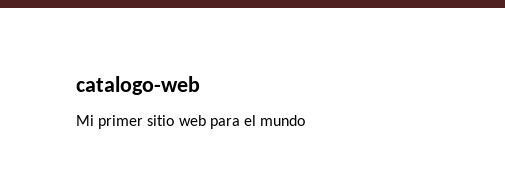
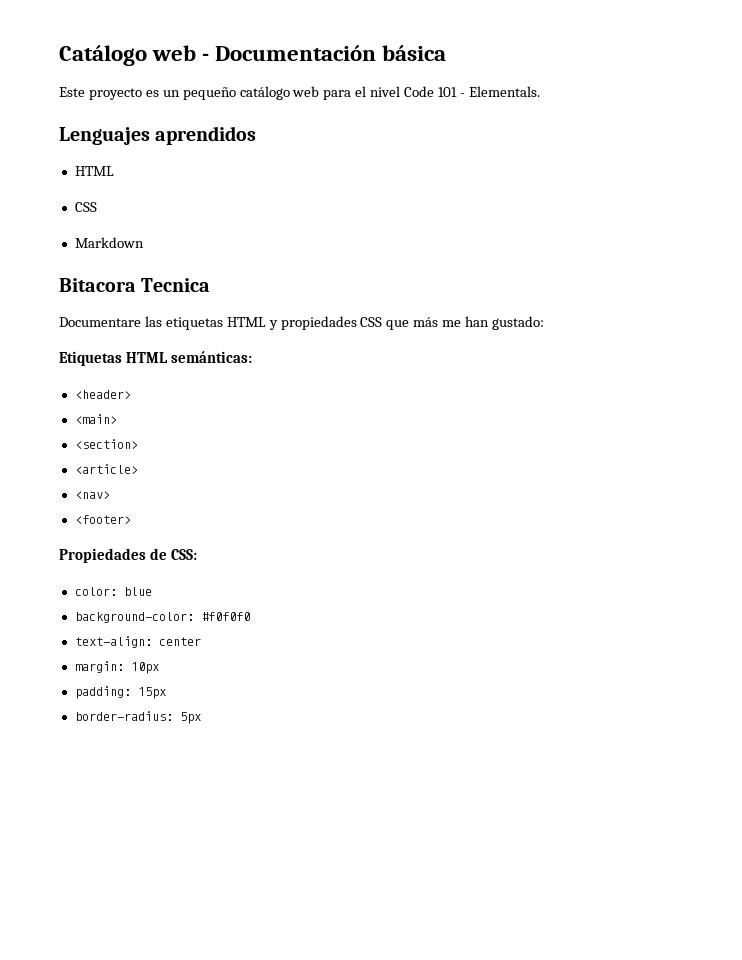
[76,76,200,95] [76,115,306,129] catalogo-web // Mi primer sitio web para el mundo -> [59,45,447,66] [59,86,540,100] [59,126,257,145] [74,166,114,176] [74,202,97,212] [74,237,144,248] [59,278,211,292] [59,316,545,330] [59,351,252,366] [74,390,131,399] [74,414,117,424] [74,439,138,449] [74,464,138,474] [74,491,110,499] [74,515,131,524] [59,548,197,563] [74,587,152,596] [74,612,250,623] [74,636,201,648] [74,661,159,674] [74,686,166,699] [74,711,201,724] Catálogo web - Documentación básica // Este proyecto es un pequeño catálogo web para el nivel Code 101 - Elementals. // Lenguajes aprendidos // HTML // CSS // Markdown // Bitacora Tecnica // Documentare las etiquetas HTML y propiedades CSS que más me han gustado: // Etiquetas HTML semánticas: // <header> // <main> // <section> // <article> // <nav> // <footer> // Propiedades de CSS: // color: blue // background-color: #f0f0f0 // text-align: center // margin: 10px // padding: 15px // border-radius: 5px

